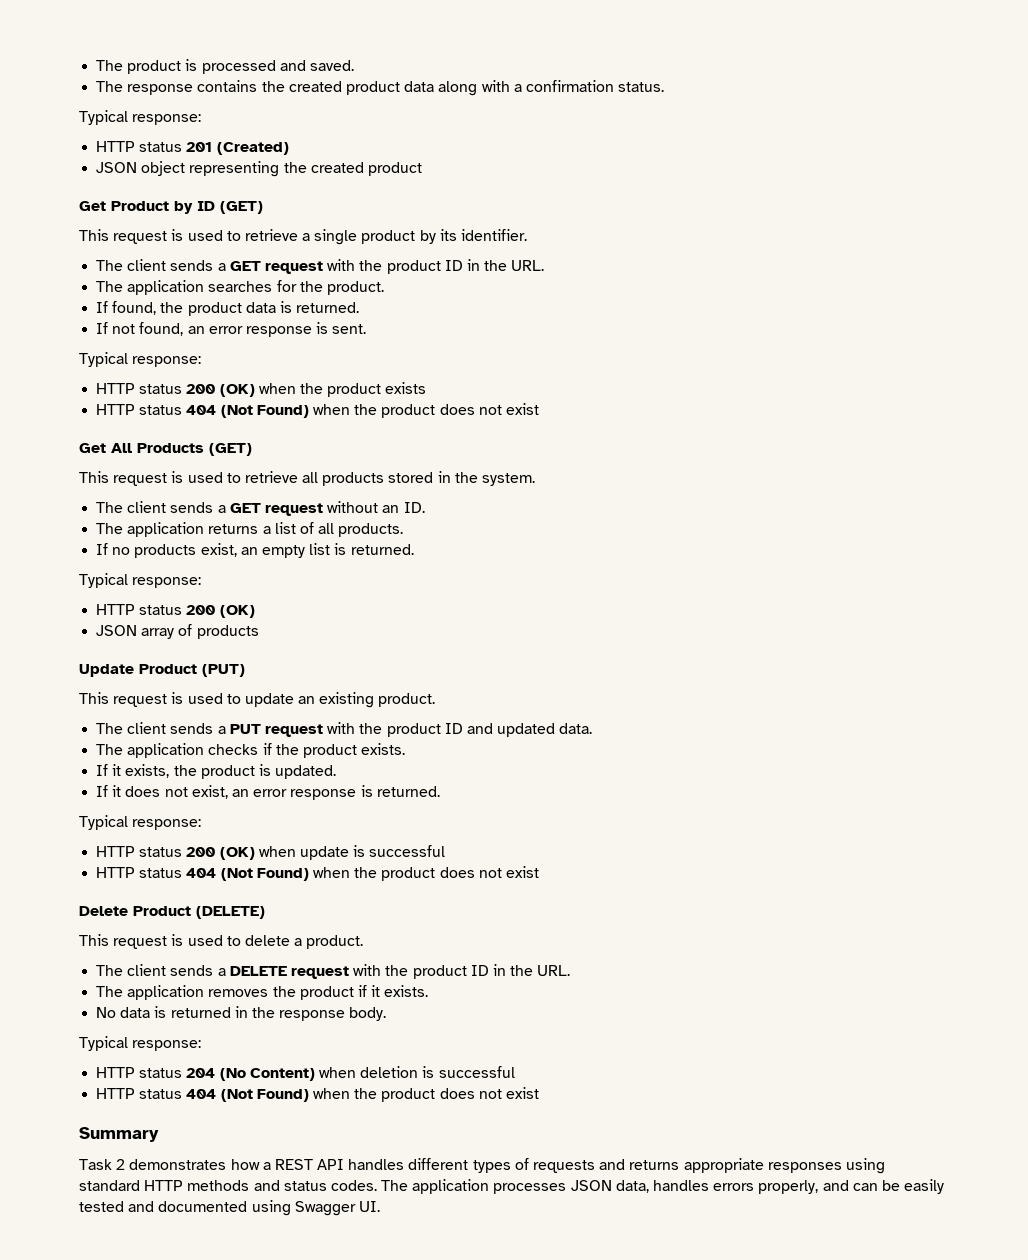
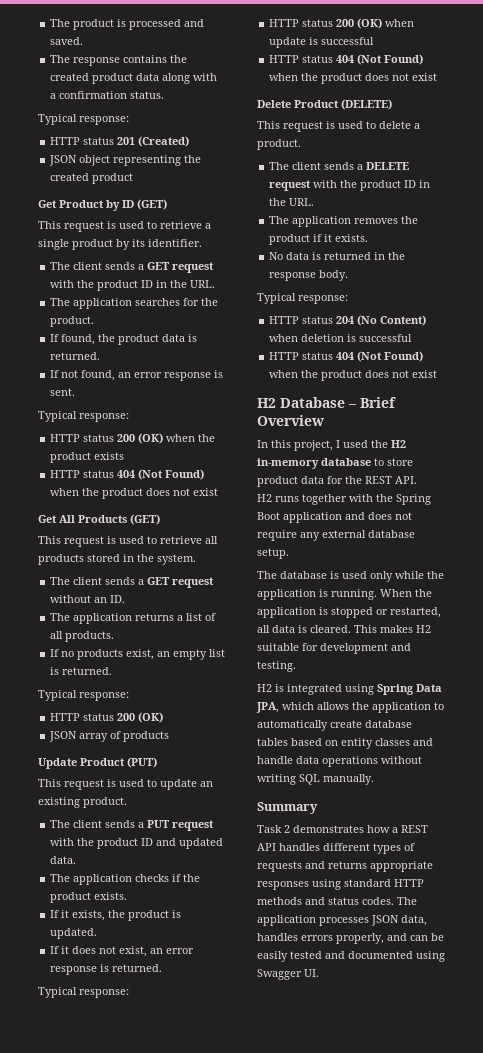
(539, 1093) none -> [257,397,396,408] [257,415,324,426] [257,440,406,451] [257,458,413,469] [257,476,417,487] [257,494,431,505] [257,512,412,523] [257,530,415,541] [257,548,289,559] [257,571,444,582] [257,589,432,600] [257,607,441,618] [257,625,431,633] [257,643,411,654] [257,661,296,672] [257,684,442,695] [256,702,444,713] [257,720,412,731] [257,738,433,749] [257,756,422,767] [257,774,374,785] // H2 Database – Brief Overview // In this project, I used the H2 in-memory database to store product data for the REST API. // H2 runs together with the Spring Boot application and does not require any external database setup. // The database is used only while the application is running. When the application is stopped or restarted, all data is cleared. This makes H2 suitable for development and testing. // H2 is integrated using Spring Data JPA, which allows the application to automatically create database tables based on entity classes and handle data operations without writing SQL manually.

